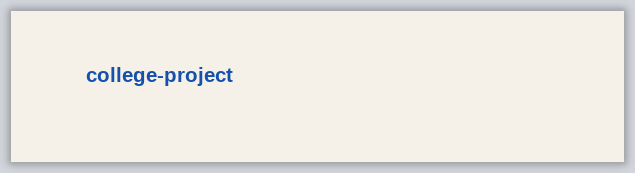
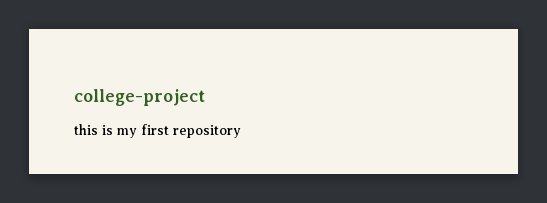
(233, 76) none -> [74,124,241,138] // this is my first repository

